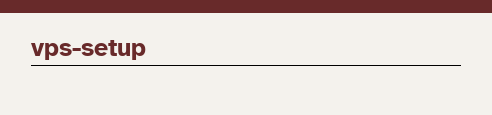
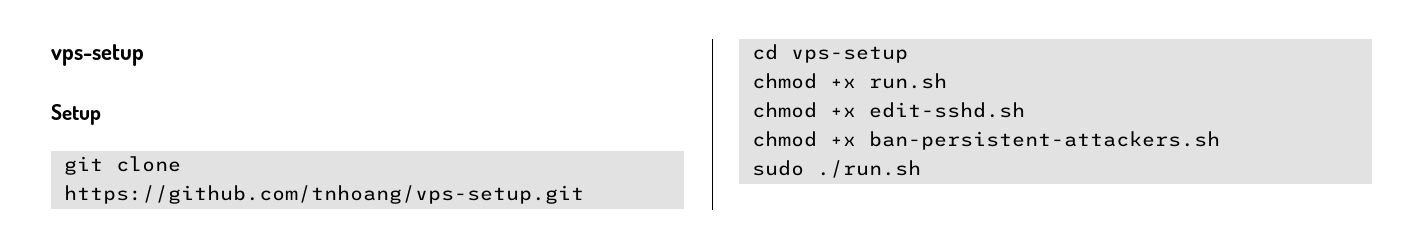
[31,40,146,60] vps-setup -> [51,44,144,66] [51,104,101,125] [63,156,181,175] [63,185,584,204] [751,44,908,63] [751,73,947,89] [751,102,1025,118] [751,131,1220,150] [751,160,921,178] vps-setup // Setup // git clone https://github.com/tnhoang/vps-setup.git // cd vps-setup // chmod +x run.sh // chmod +x edit-sshd.sh // chmod +x ban-persistent-attackers.sh // sudo ./run.sh

